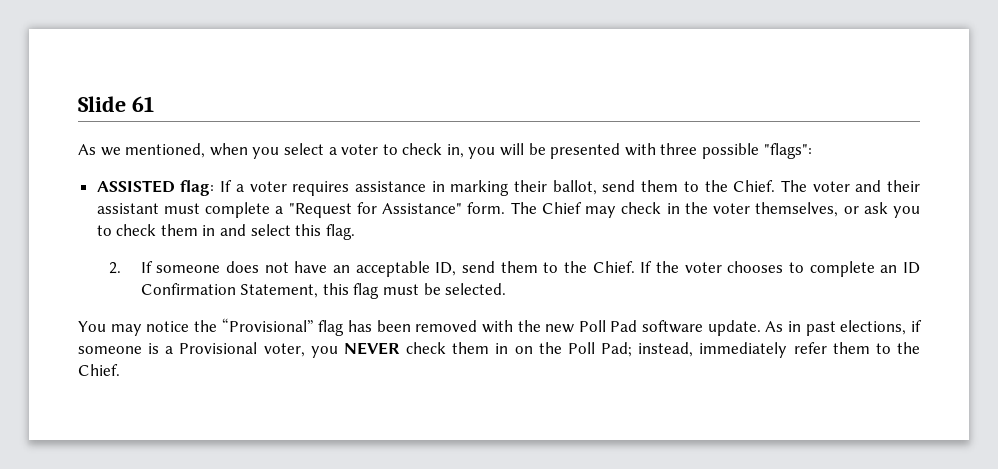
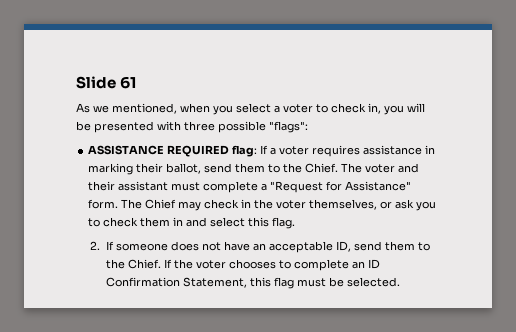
[96,180,175,193] ASSISTED -> [88,145,230,157] ASSISTANCE REQUIRED
[78,318,922,336] [78,342,920,358] [78,364,120,376] // You may notice the “Provisional” flag has been removed with the new Poll Pad software update. As in past elections, if someone is a Provisional voter, you NEVER check them in on the Poll Pad; instead, immediately refer them to the Chief. -> (400, 282) none

